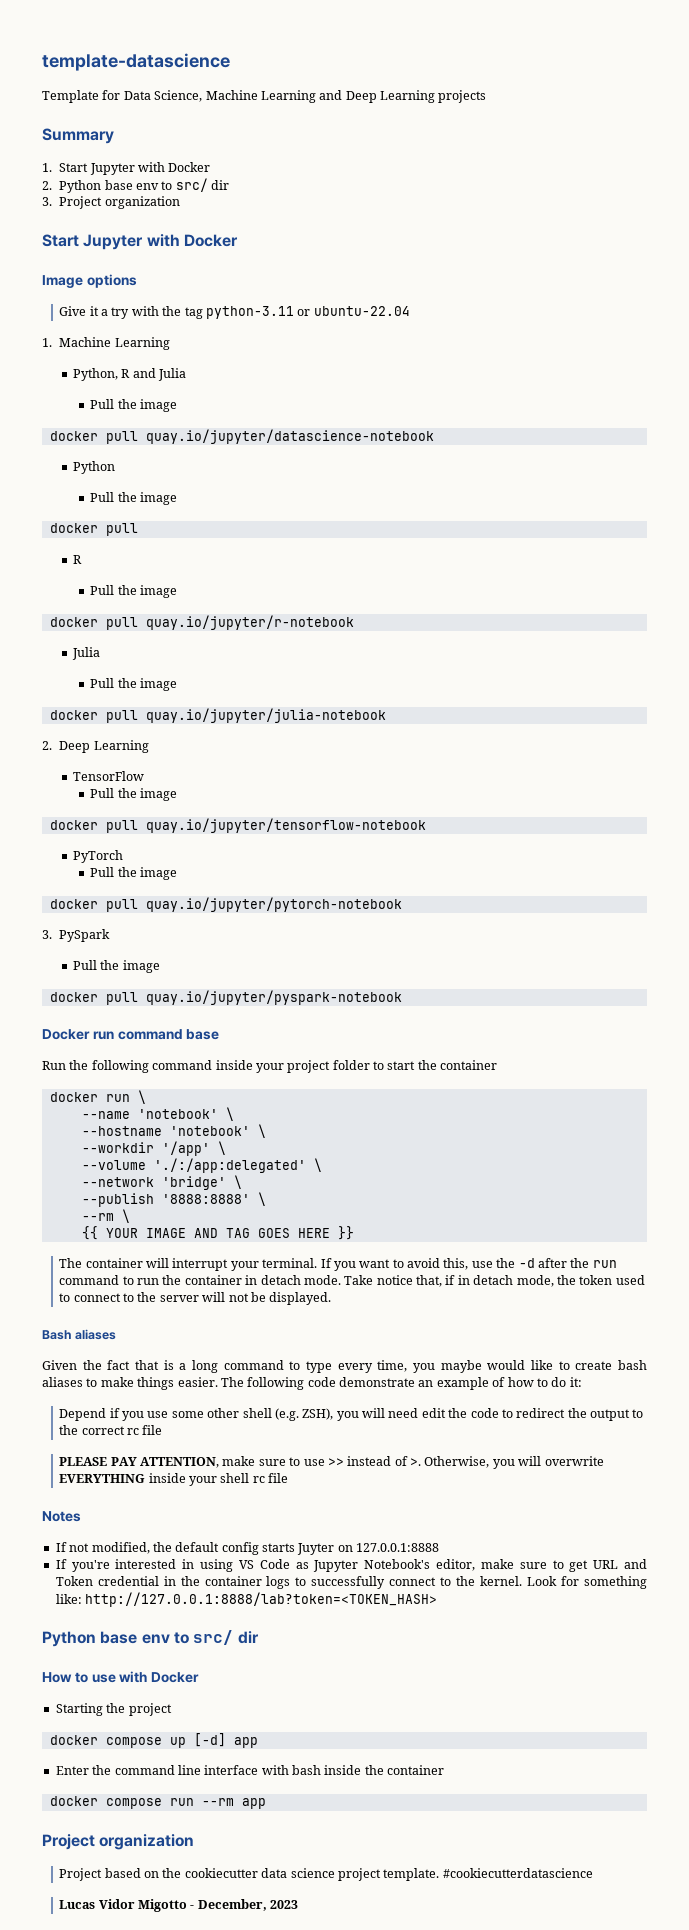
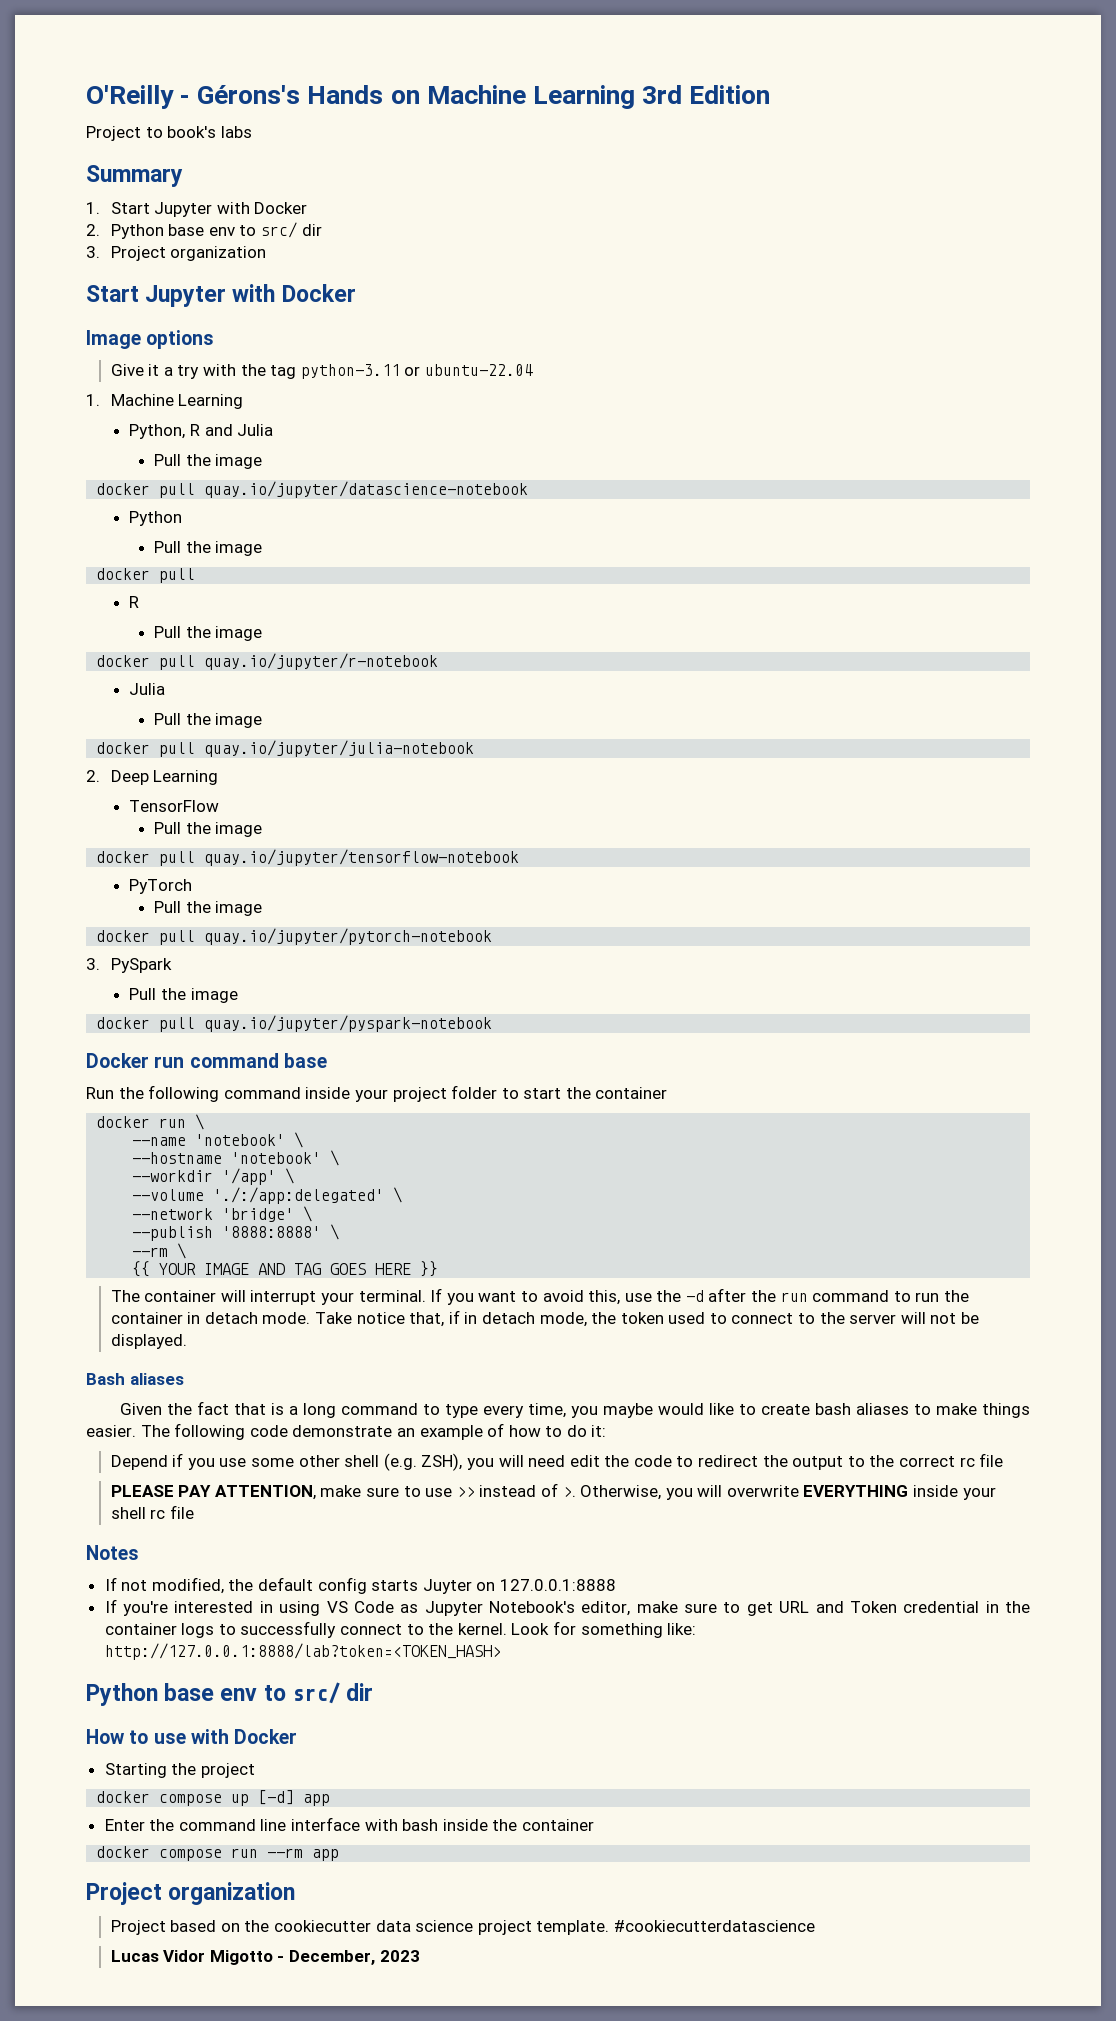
[42,53,230,71] [42,90,487,103] template-datascience // Template for Data Science, Machine Learning and Deep Learning projects -> [86,85,771,109] [86,126,252,141] O'Reilly - Gérons's Hands on Machine Learning 3rd Edition // Project to book's labs

